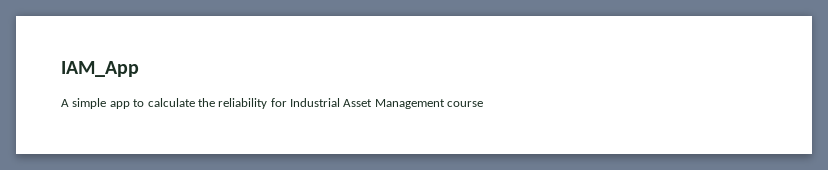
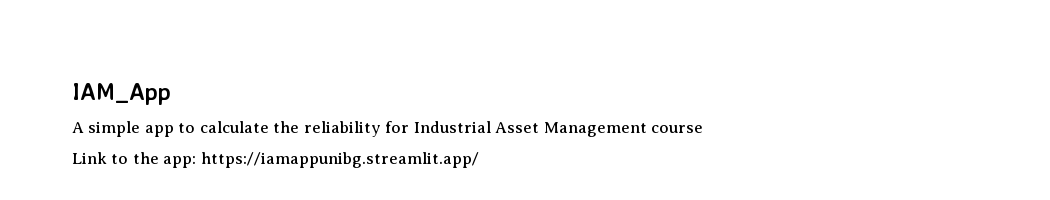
(484, 104) none -> [72,152,479,168] // Link to the app: https://iamappunibg.streamlit.app/

